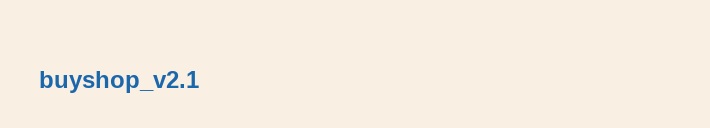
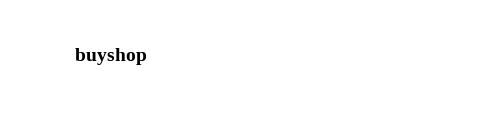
[39,71,199,93] buyshop_v2.1 -> [75,48,147,65] buyshop

